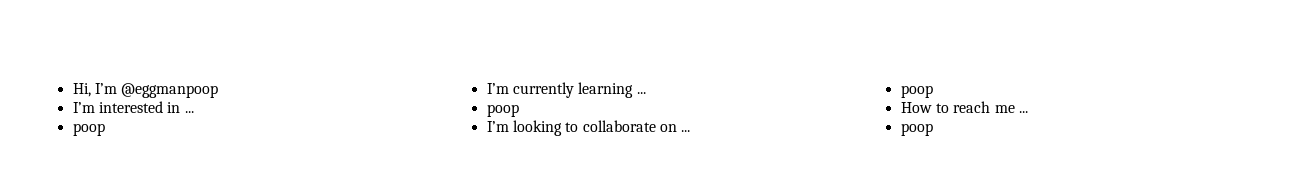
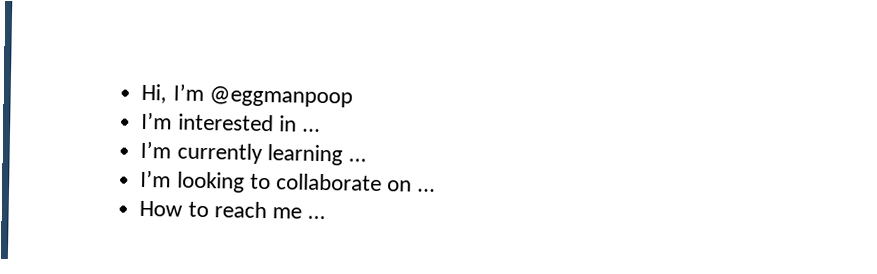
[72,123,105,136] // poop -> (321, 130) none
[486,104,519,117] // poop -> (367, 160) none
[900,85,933,98] // poop -> (437, 190) none
[900,123,933,136] // poop -> (327, 217) none

